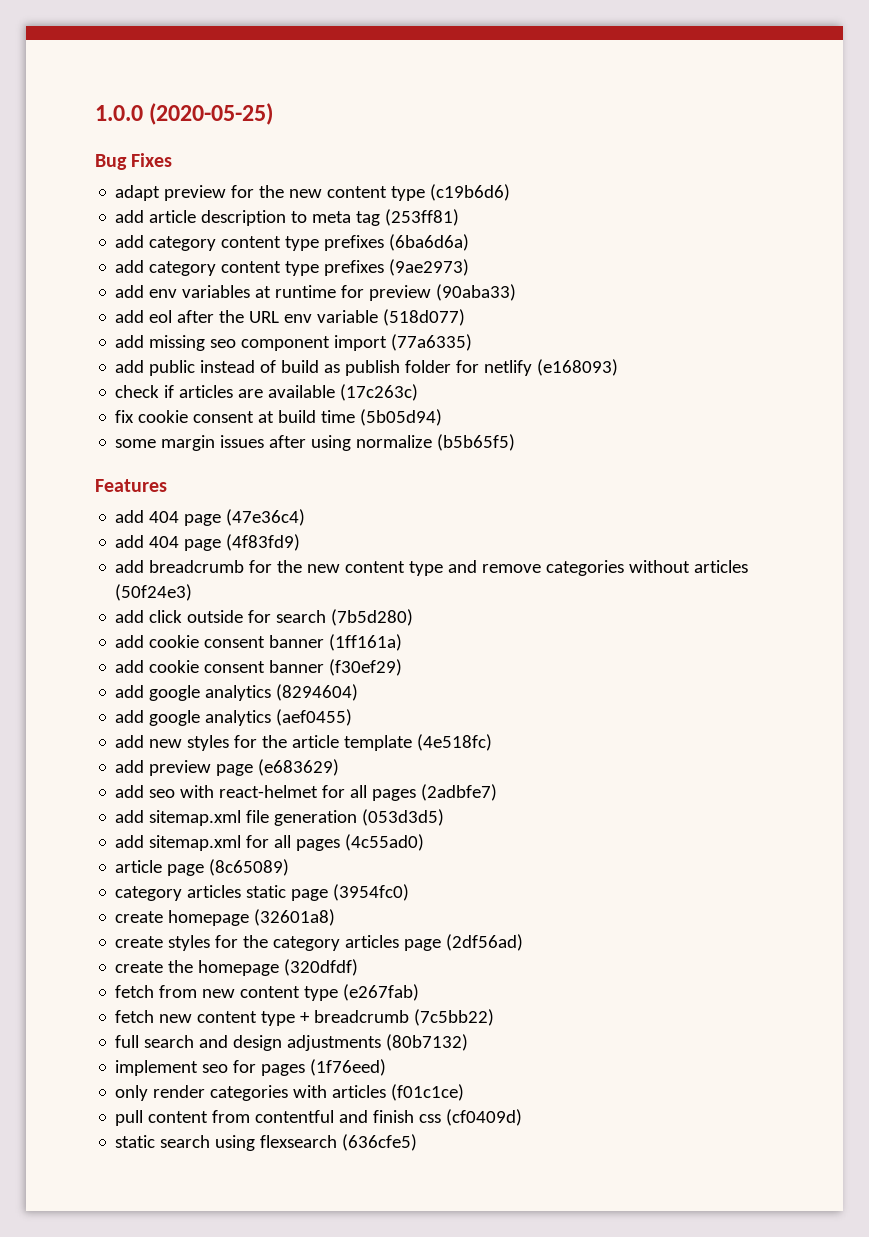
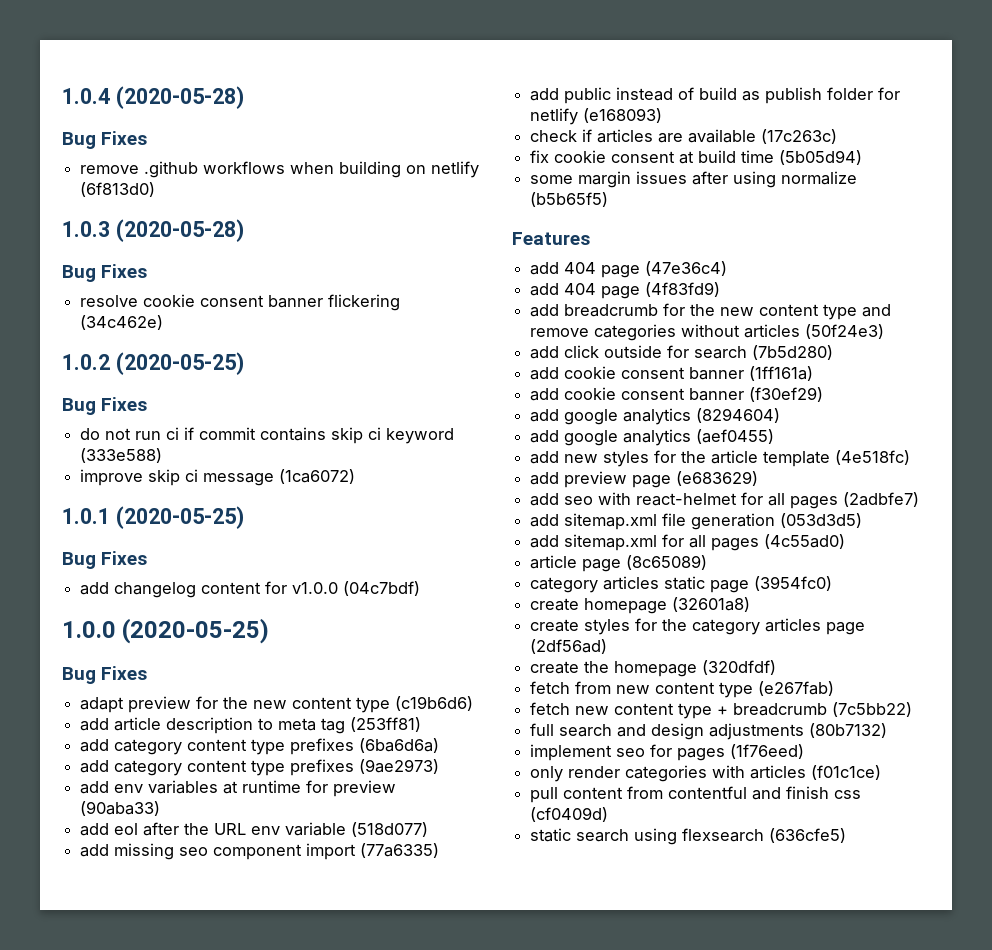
(95, 113) none -> [62,86,244,109] [62,131,148,149] [80,161,480,178] [80,182,156,197] [62,219,244,242] [62,264,148,282] [80,294,401,311] [80,315,164,330] [62,352,244,375] [62,397,148,415] [80,427,455,444] [80,448,163,463] [80,469,356,486] [62,506,244,529] [62,551,148,569] [80,581,421,598] 1.0.4 (2020-05-28) // Bug Fixes // remove .github workflows when building on netlify (6f813d0) // 1.0.3 (2020-05-28) // Bug Fixes // resolve cookie consent banner flickering (34c462e) // 1.0.2 (2020-05-25) // Bug Fixes // do not run ci if commit contains skip ci keyword (333e588) // improve skip ci message (1ca6072) // 1.0.1 (2020-05-25) // Bug Fixes // add changelog content for v1.0.0 (04c7bdf) //

